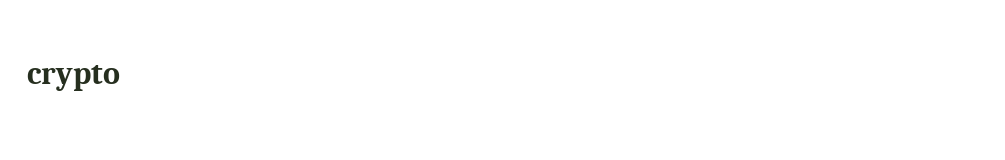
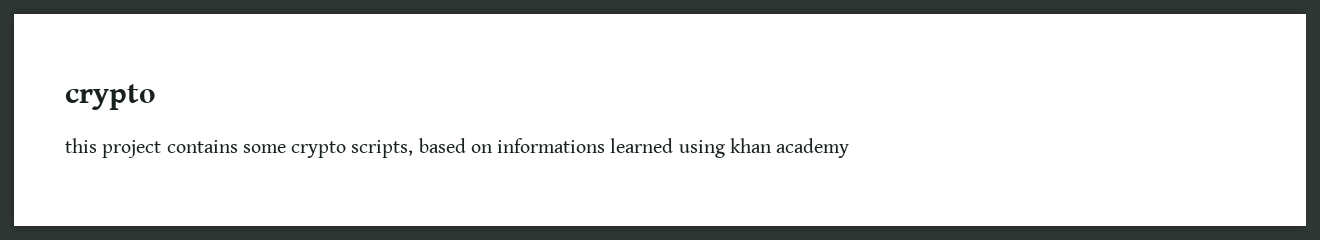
[27,65,120,91] crypto -> [65,84,156,110] [65,138,850,158] crypto // this project contains some crypto scripts, based on informations learned using khan academy

